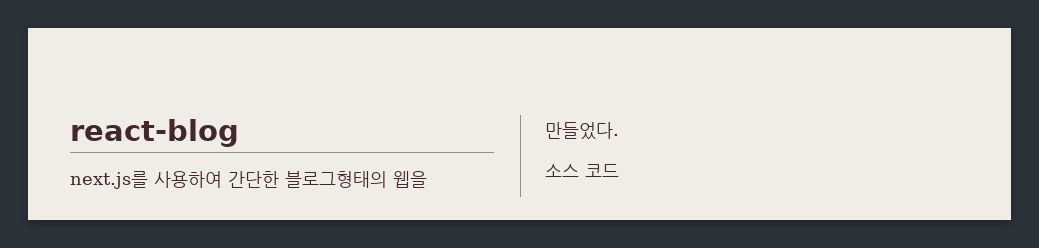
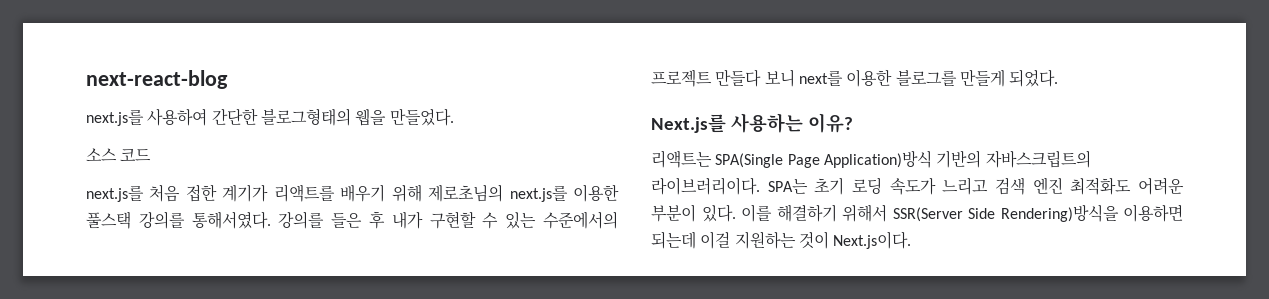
[70,119,239,147] react-blog -> [86,70,228,89] next-react-blog
(619, 170) none -> [86,184,620,202] [86,211,619,229] [651,69,1059,87] [651,113,853,133] [651,150,1091,168] [651,177,1184,195] [651,204,1183,222] [651,231,912,249] // next.js를 처음 접한 계기가 리액트를 배우기 위해 제로초님의 next.js를 이용한 풀스택 강의를 통해서였다. 강의를 들은 후 내가 구현할 수 있는 수준에서의 프로젝트 만들다 보니 next를 이용한 블로그를 만들게 되었다. // Next.js를 사용하는 이유? // 리액트는 SPA(Single Page Application)방식 기반의 자바스크립트의 라이브러리이다. SPA는 초기 로딩 속도가 느리고 검색 엔진 최적화도 어려운 부분이 있다. 이를 해결하기 위해서 SSR(Server Side Rendering)방식을 이용하면 되는데 이걸 지원하는 것이 Next.js이다.

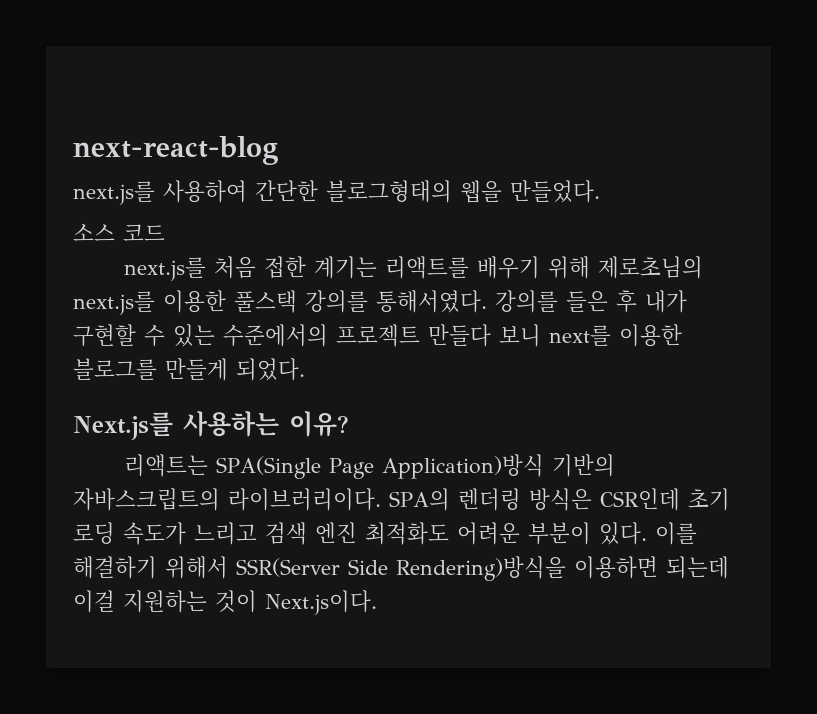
[222,184,269,202] 계기가 -> [313,256,377,279] 계기는
[767,179,808,194] SPA는 -> [389,488,680,511] SPA의 렌더링 방식은 CSR인데

